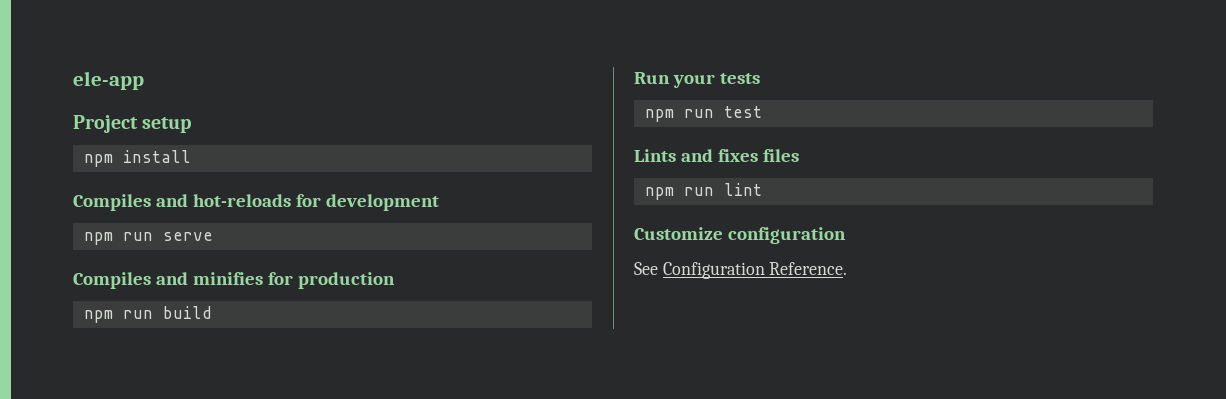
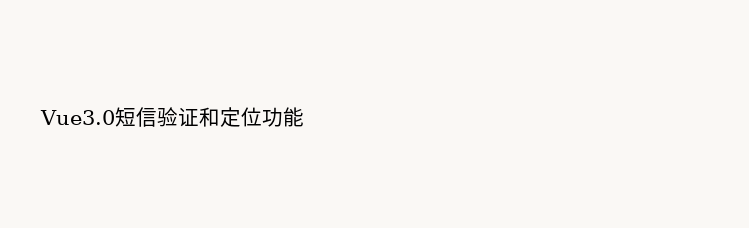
[73,71,144,90] [73,115,192,133] [83,150,191,167] [73,194,439,211] [83,232,213,245] [73,272,395,289] [83,306,212,323] [634,72,760,88] [644,106,762,122] [634,149,799,162] [644,183,762,200] [634,227,846,244] [634,262,848,279] ele-app // Project setup // npm install // Compiles and hot-reloads for development // npm run serve // Compiles and minifies for production // npm run build // Run your tests // npm run test // Lints and fixes files // npm run lint // Customize configuration // See Configuration Reference. -> [40,107,304,127] Vue3.0短信验证和定位功能

